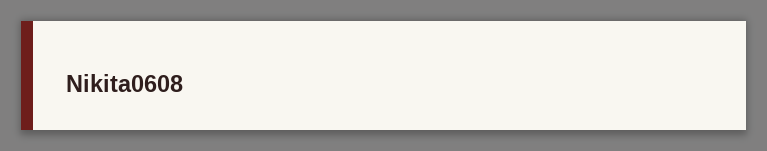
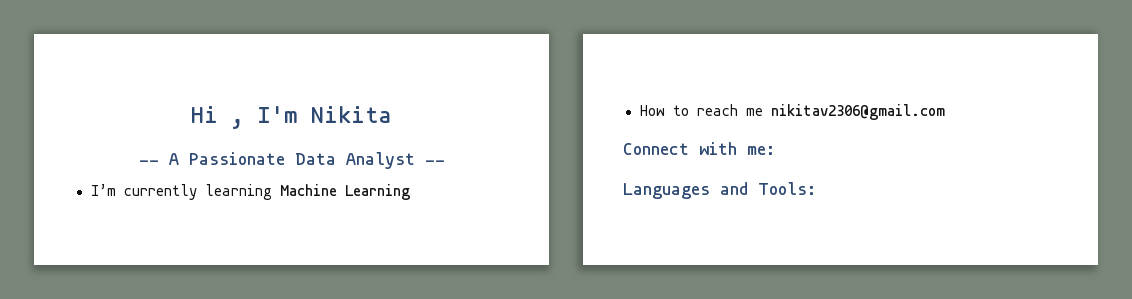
[66,74,183,92] Nikita0608 -> [191,106,392,129] [138,152,445,169] [90,184,410,200] [639,104,945,120] [623,142,775,155] [623,182,816,199] Hi , I'm Nikita // -- A Passionate Data Analyst -- // I’m currently learning Machine Learning // How to reach me nikitav2306@gmail.com // Connect with me: // Languages and Tools:

